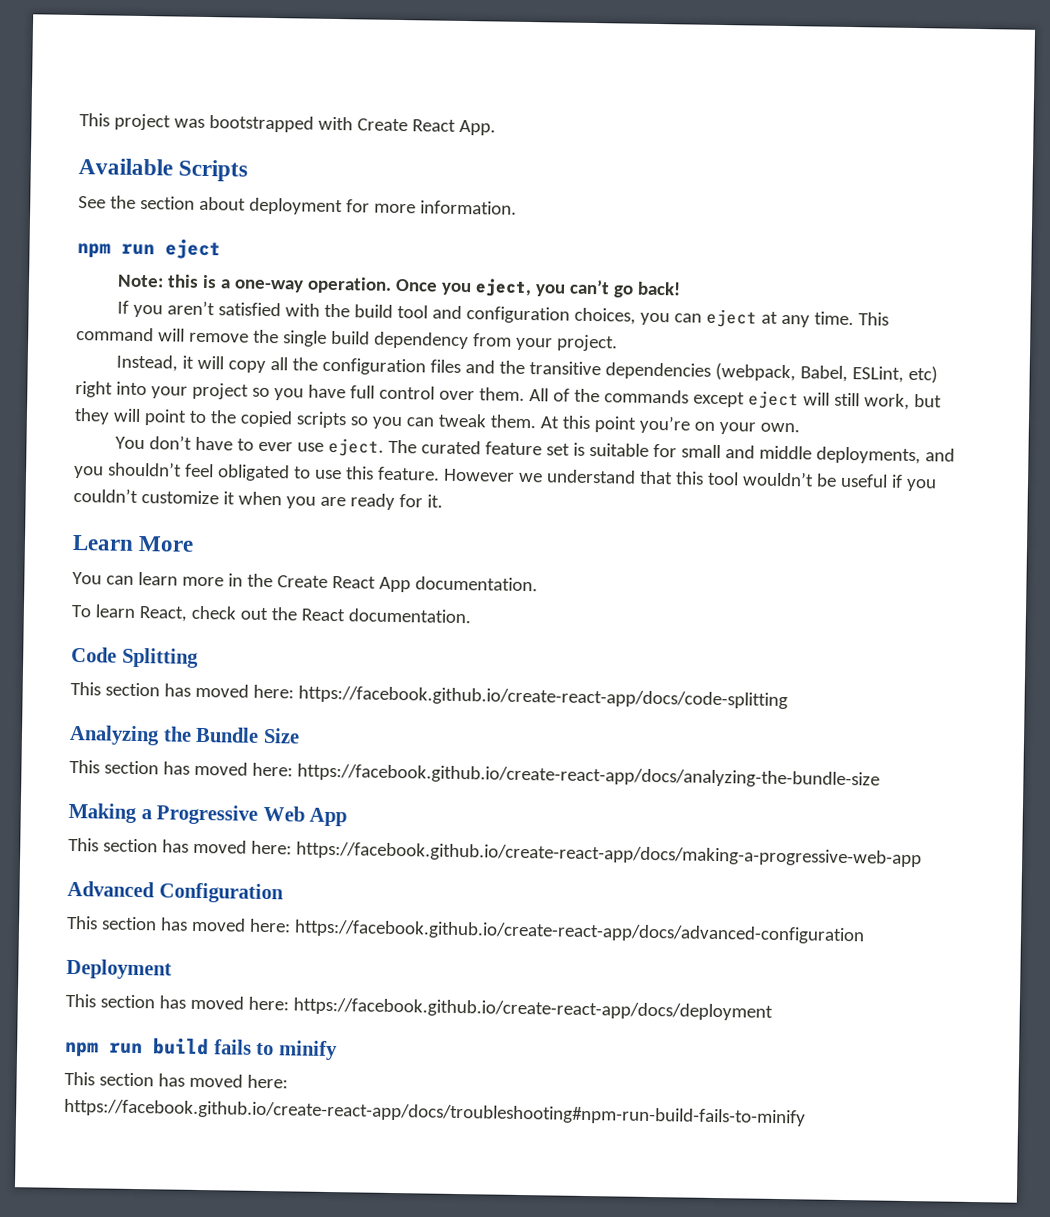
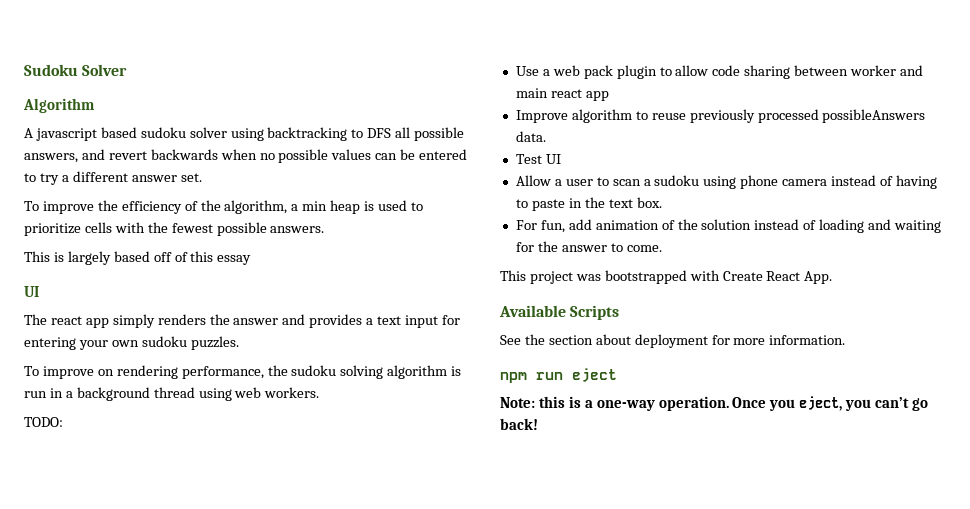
(79, 120) none -> [24,64,128,76] [23,98,95,113] [24,127,465,141] [24,149,468,163] [24,171,202,185] [24,200,423,214] [24,222,325,236] [24,251,252,265] [24,286,39,297] [24,314,460,328] [24,336,239,350] [24,365,462,379] [24,387,320,401] [24,417,63,427] [515,65,924,79] [515,88,609,101] [515,109,926,123] [515,131,546,142] [515,154,561,164] [515,175,937,189] [515,197,662,211] [515,219,942,233] [515,241,662,252] Sudoku Solver // Algorithm // A javascript based sudoku solver using backtracking to DFS all possible answers, and revert backwards when no possible values can be entered to try a different answer set. // To improve the efficiency of the algorithm, a min heap is used to prioritize cells with the fewest possible answers. // This is largely based off of this essay // UI // The react app simply renders the answer and provides a text input for entering your own sudoku puzzles. // To improve on rendering performance, the sudoku solving algorithm is run in a background thread using web workers. // TODO: // Use a web pack plugin to allow code sharing between worker and main react app // Improve algorithm to reuse previously processed possibleAnswers data. // Test UI // Allow a user to scan a sudoku using phone camera instead of having to paste in the text box. // For fun, add animation of the solution instead of loading and waiting for the answer to come. //
[117,300,889,328] [76,326,618,352] [116,354,938,384] [75,380,942,410] [74,407,800,435] [115,435,955,465] [73,461,937,492] [73,487,443,510] [72,534,195,552] [72,571,538,593] [71,604,471,624] [71,646,199,668] [70,681,788,710] [69,724,300,746] [69,759,880,789] [68,802,348,827] [68,837,922,868] [67,880,284,904] [66,915,865,945] [66,958,172,980] [65,993,773,1021] [64,1037,338,1061] [64,1071,288,1089] [64,1098,806,1127] // If you aren’t satisfied with the build tool and configuration choices, you can eject at any time. This command will remove the single build dependency from your project. // Instead, it will copy all the configuration files and the transitive dependencies (webpack, Babel, ESLint, etc) right into your project so you have full control over them. All of the commands except eject will still work, but they will point to the copied scripts so you can tweak them. At this point you’re on your own. // You don’t have to ever use eject. The curated feature set is suitable for small and middle deployments, and you shouldn’t feel obligated to use this feature. However we understand that this tool wouldn’t be useful if you couldn’t customize it when you are ready for it. // Learn More // You can learn more in the Create React App documentation. // To learn React, check out the React documentation. // Code Splitting // This section has moved here: https://facebook.github.io/create-react-app/docs/code-splitting // Analyzing the Bundle Size // This section has moved here: https://facebook.github.io/create-react-app/docs/analyzing-the-bundle-size // Making a Progressive Web App // This section has moved here: https://facebook.github.io/create-react-app/docs/making-a-progressive-web-app // Advanced Configuration // This section has moved here: https://facebook.github.io/create-react-app/docs/advanced-configuration // Deployment // This section has moved here: https://facebook.github.io/create-react-app/docs/deployment // npm run build fails to minify // This section has moved here: https://facebook.github.io/create-react-app/docs/troubleshooting#npm-run-build-fails-to-minify -> (538, 424) none

